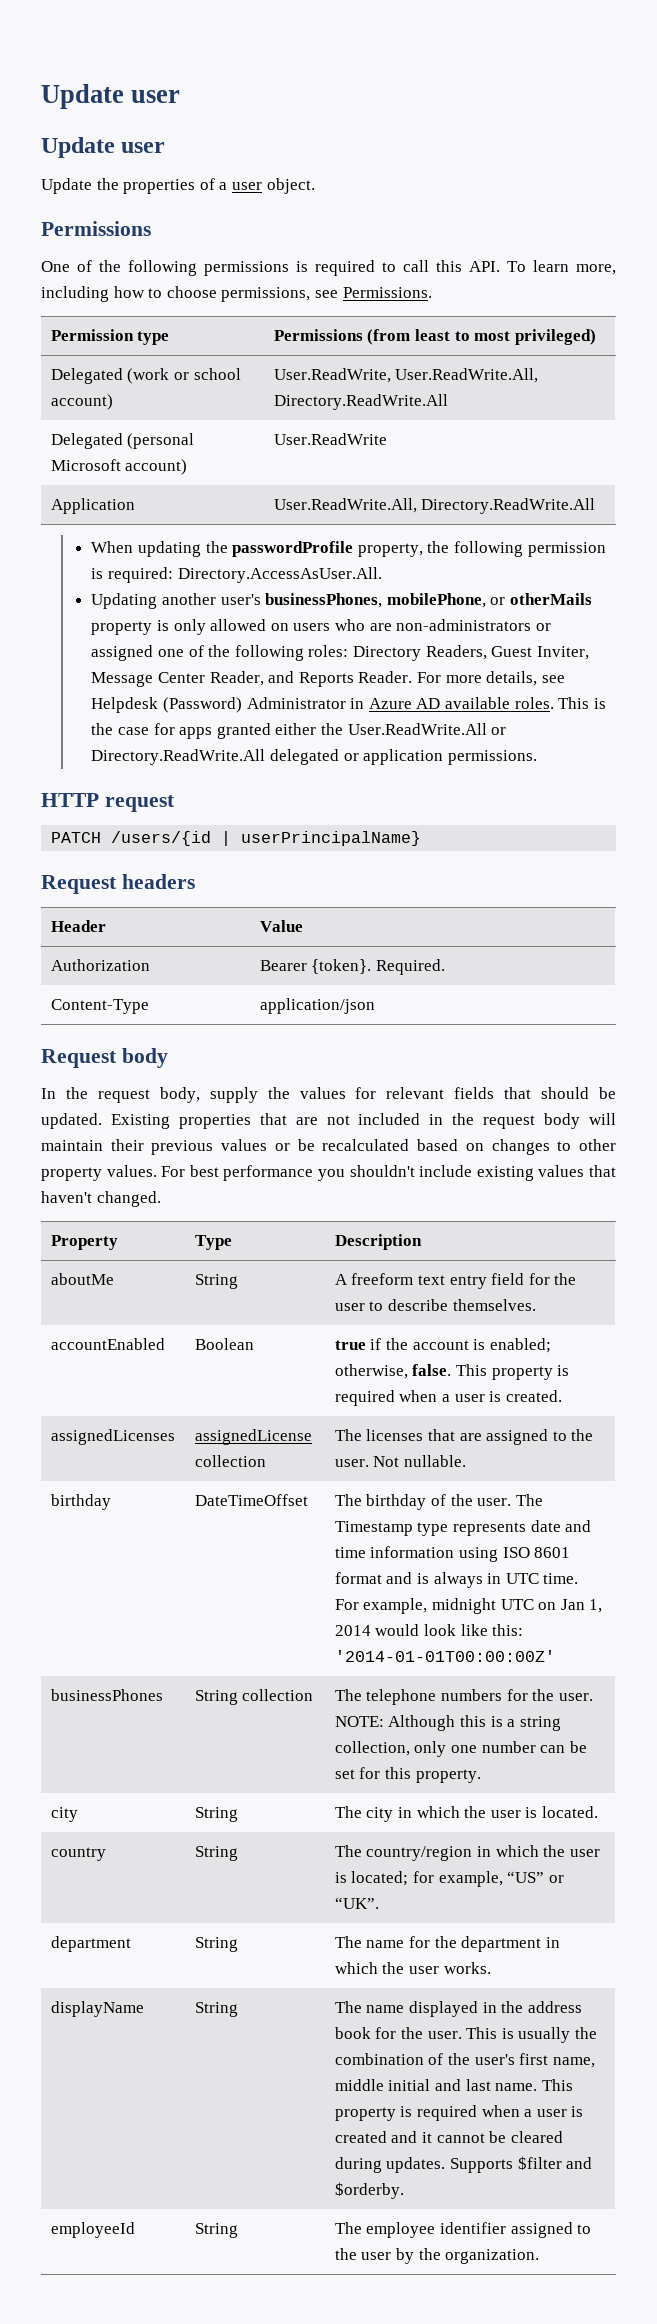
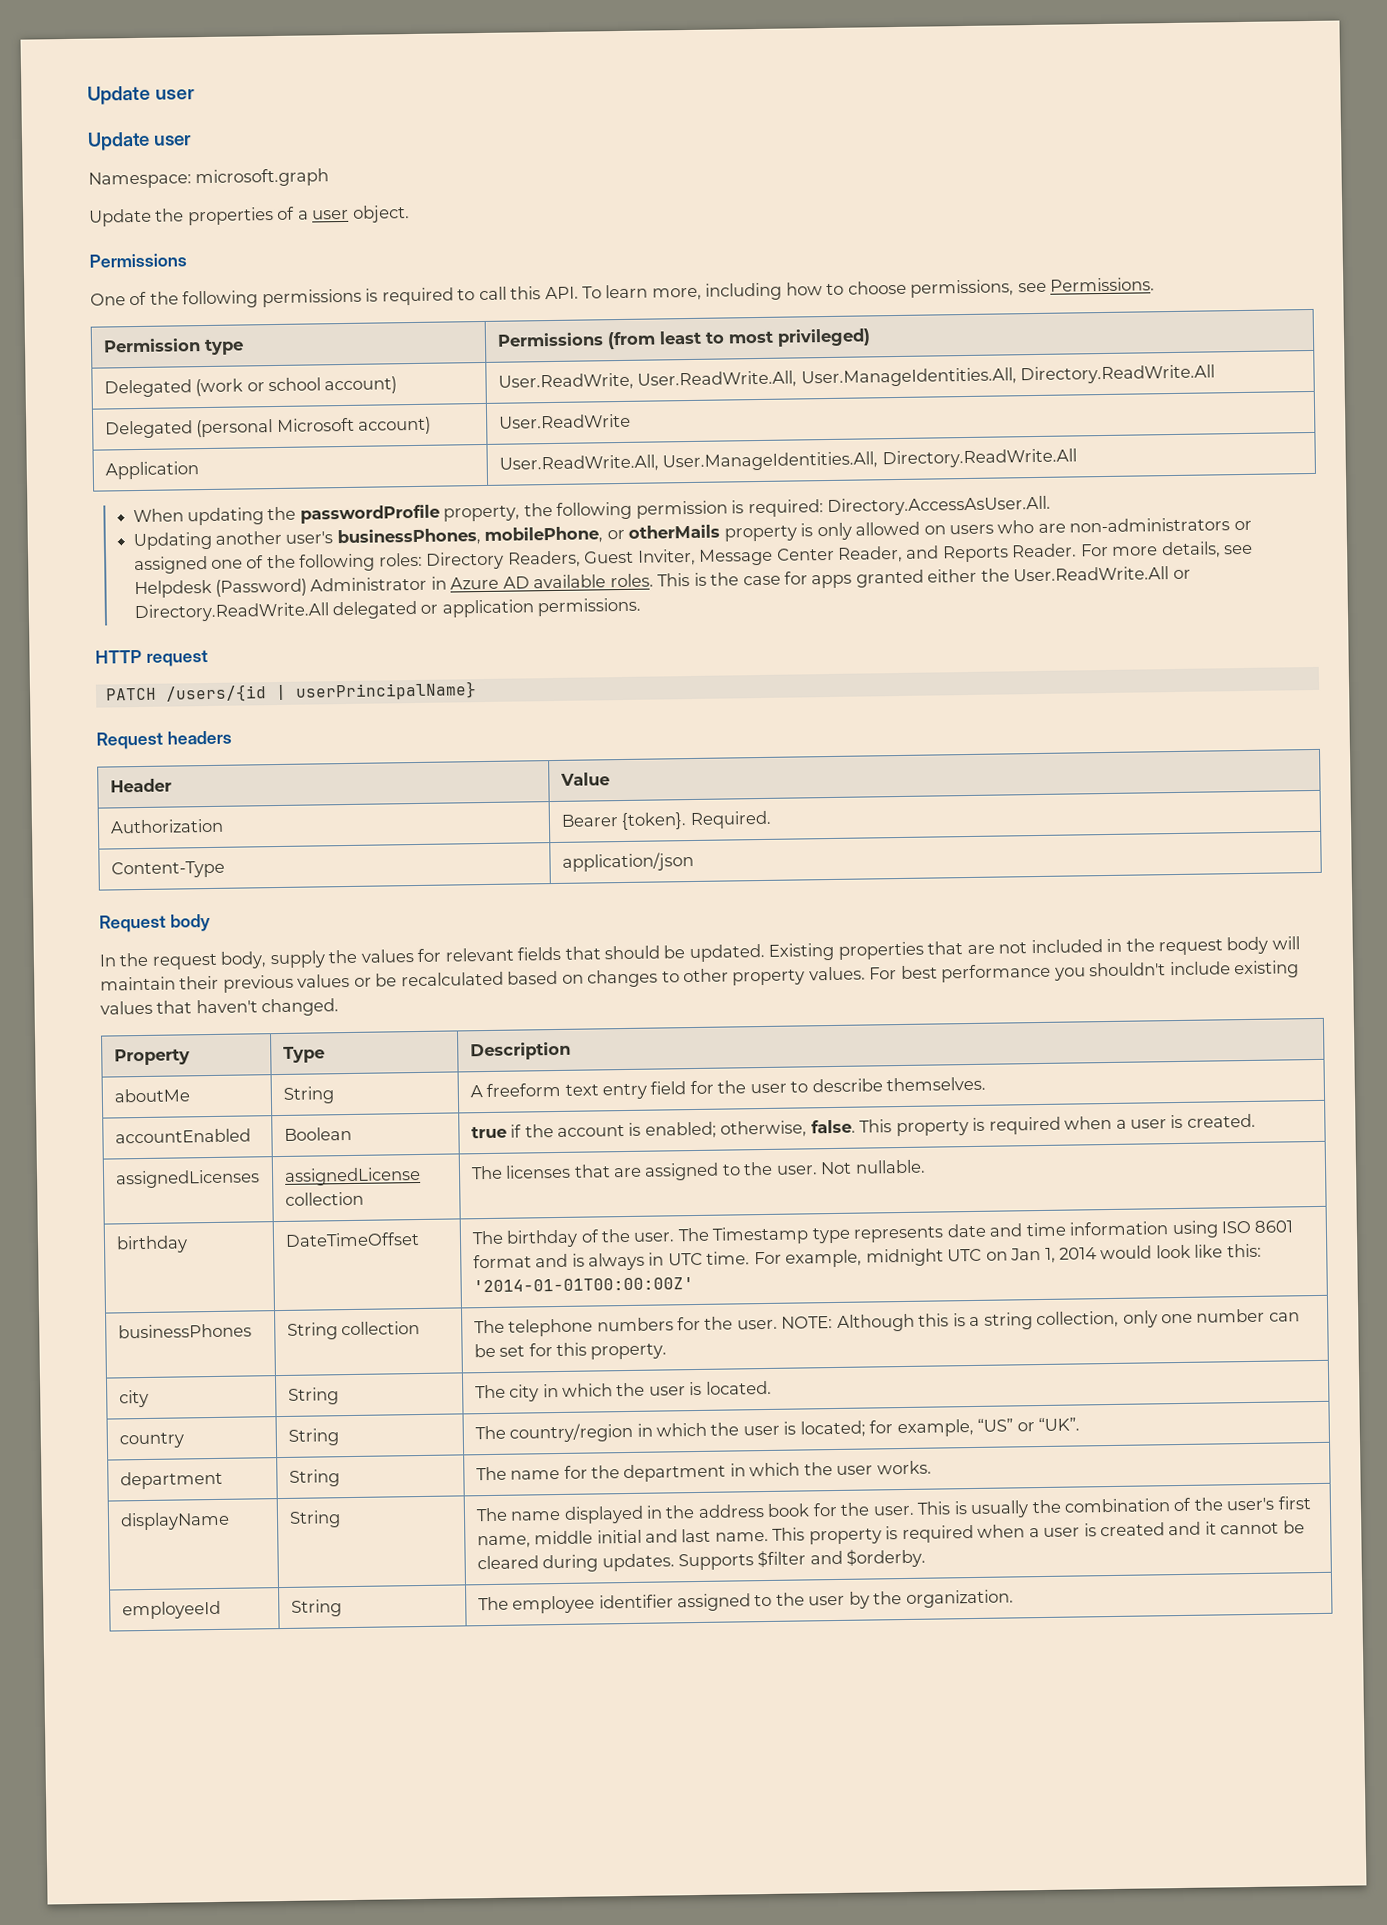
(166, 147) none -> [88,168,330,189] // Namespace: microsoft.graph
(539, 375) none -> [800,367,1017,388] User.ManageIdentities.All,
(417, 505) none -> [662,451,879,472] User.ManageIdentities.All,

